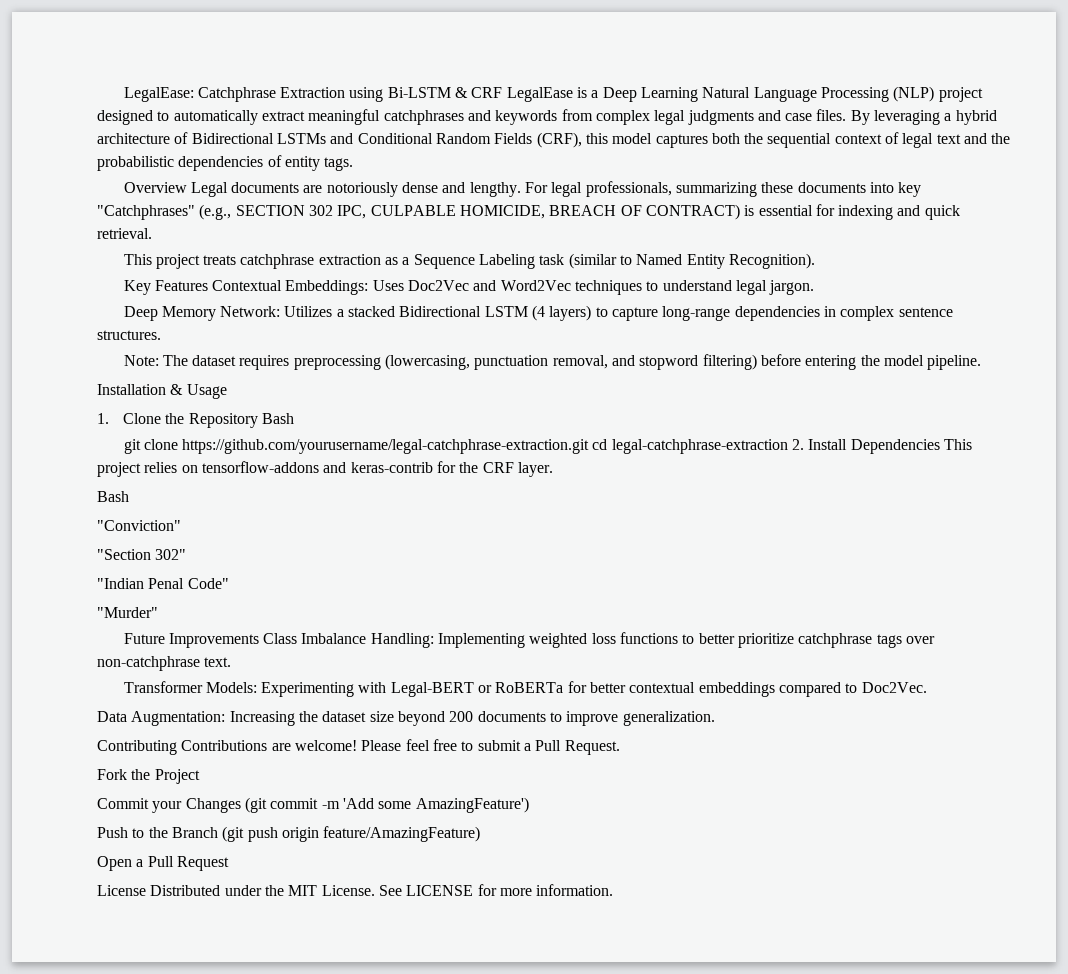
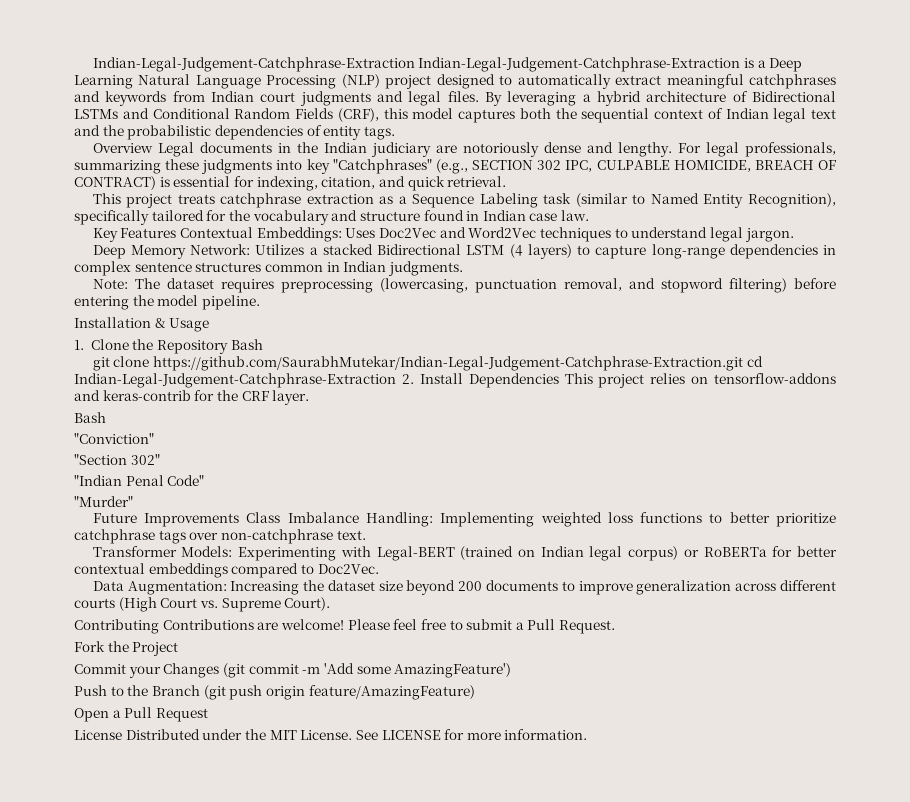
[123,87,573,102] LegalEase: Catchphrase Extraction using Bi-LSTM & CRF LegalEase -> [92,57,741,72] Indian-Legal-Judgement-Catchphrase-Extraction Indian-Legal-Judgement-Catchphrase-Extraction
[595,110,686,125] complex legal -> [211,91,296,102] Indian court
[785,113,813,121] case -> [408,91,442,106] legal
(900, 138) none -> [725,108,769,119] Indian
(300, 187) none -> [277,142,431,157] in the Indian judiciary
[797,182,866,193] documents -> [201,159,273,174] judgments
[838,205,894,220] indexing -> [256,176,376,191] indexing, citation,
[729,253,816,269] Recognition). -> [747,193,836,208] [74,210,590,225] Recognition), specifically tailored for the vocabulary and structure found in Indian case law.
[97,330,161,340] structures. -> [195,261,463,276] structures common in Indian judgments.
[182,439,788,454] https://github.com/yourusername/legal-catchphrase-extraction.git cd legal-catchphrase-extraction -> [153,356,763,371] [74,373,396,388] https://github.com/SaurabhMutekar/Indian-Legal-Judgement-Catchphrase-Extraction.git cd Indian-Legal-Judgement-Catchphrase-Extraction
(474, 689) none -> [460,546,679,561] (trained on Indian legal corpus)
[622,711,715,726] generalization. -> [636,580,836,595] [74,597,331,612] generalization across different courts (High Court vs. Supreme Court).

